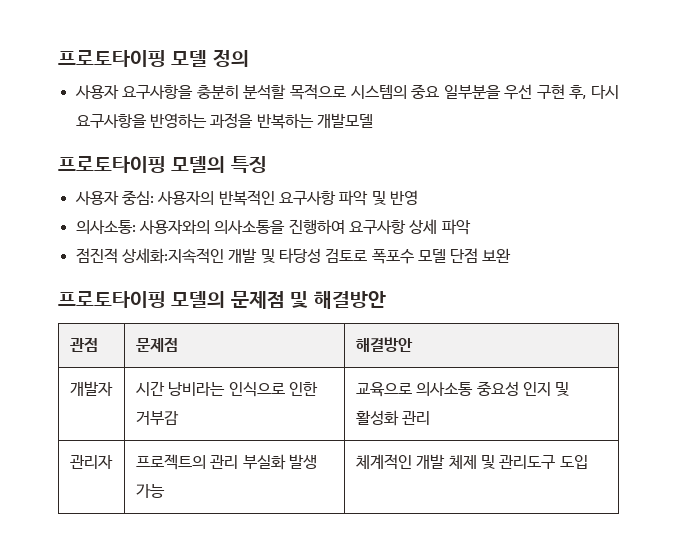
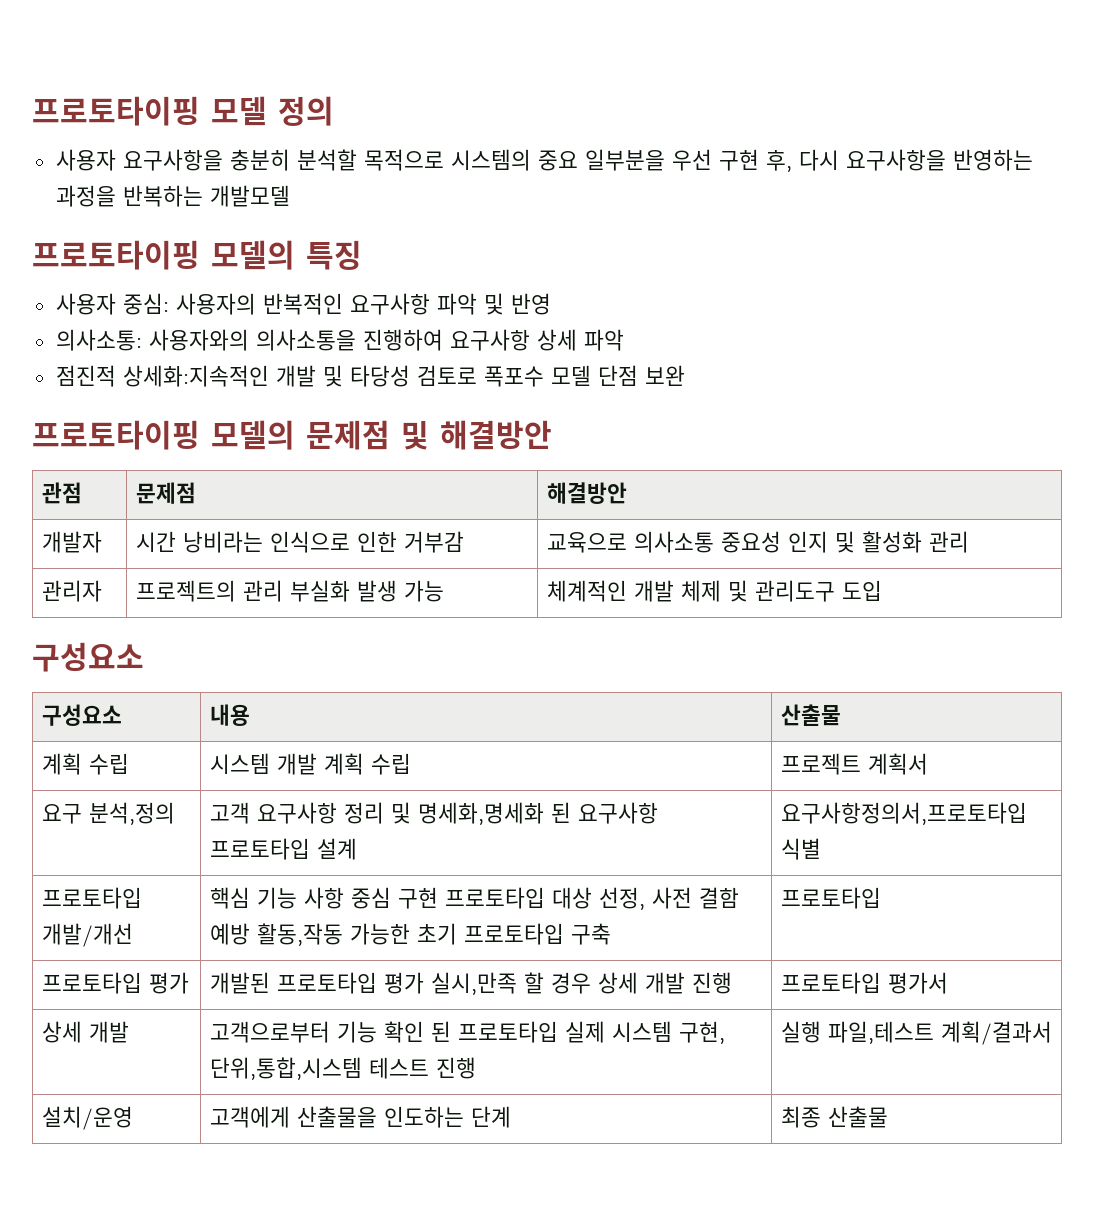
(588, 462) none -> [32,642,144,672] [41,704,122,726] [209,704,250,726] [780,704,841,726] [41,753,129,775] [209,753,411,775] [780,753,928,775] [41,802,175,825] [209,802,658,825] [209,838,357,860] [780,802,1027,825] [780,838,821,860] [41,887,142,909] [41,923,133,947] [209,887,739,910] [209,923,611,946] [780,887,881,909] [41,972,189,994] [209,972,732,995] [780,972,948,994] [41,1021,129,1043] [209,1021,725,1044] [209,1057,476,1080] [780,1021,1052,1045] [41,1106,133,1130] [209,1106,511,1128] [780,1106,888,1128] // 구성요소 // 구성요소 | 내용 | 산출물 // 계획 수립 | 시스템 개발 계획 수립 | 프로젝트 계획서 // 요구 분석,정의 | 고객 요구사항 정리 및 명세화,명세화 된 요구사항 프로토타입 설계 | 요구사항정의서,프로토타입 식별 // 프로토타입 개발/개선 | 핵심 기능 사항 중심 구현 프로토타입 대상 선정, 사전 결함 예방 활동,작동 가능한 초기 프로토타입 구축 | 프로토타입 // 프로토타입 평가 | 개발된 프로토타입 평가 실시,만족 할 경우 상세 개발 진행 | 프로토타입 평가서 // 상세 개발 | 고객으로부터 기능 확인 된 프로토타입 실제 시스템 구현, 단위,통합,시스템 테스트 진행 | 실행 파일,테스트 계획/결과서 // 설치/운영 | 고객에게 산출물을 인도하는 단계 | 최종 산출물

